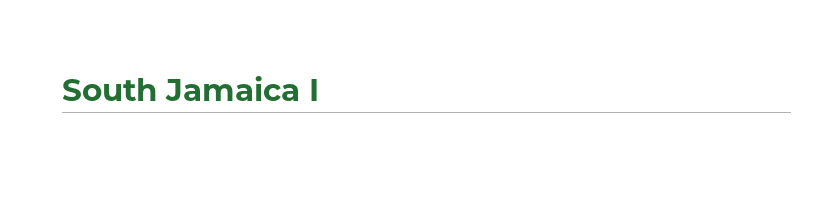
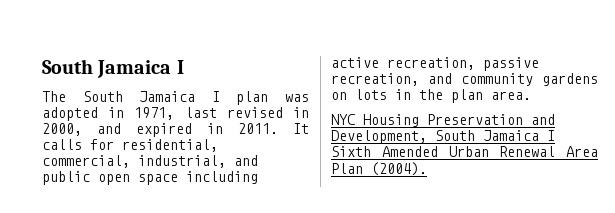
[62,76,319,101] South Jamaica I -> [42,59,184,78] [42,91,309,105] [42,107,309,121] [42,123,309,137] [42,139,218,152] [42,155,258,168] [42,171,258,185] [331,57,539,71] [331,73,598,86] [331,89,531,103] [331,114,555,127] [331,130,555,144] [331,146,598,157] [331,162,427,176] South Jamaica I // The South Jamaica I plan was adopted in 1971, last revised in 2000, and expired in 2011. It calls for residential, commercial, industrial, and public open space including active recreation, passive recreation, and community gardens on lots in the plan area. // NYC Housing Preservation and Development, South Jamaica I Sixth Amended Urban Renewal Area Plan (2004).

